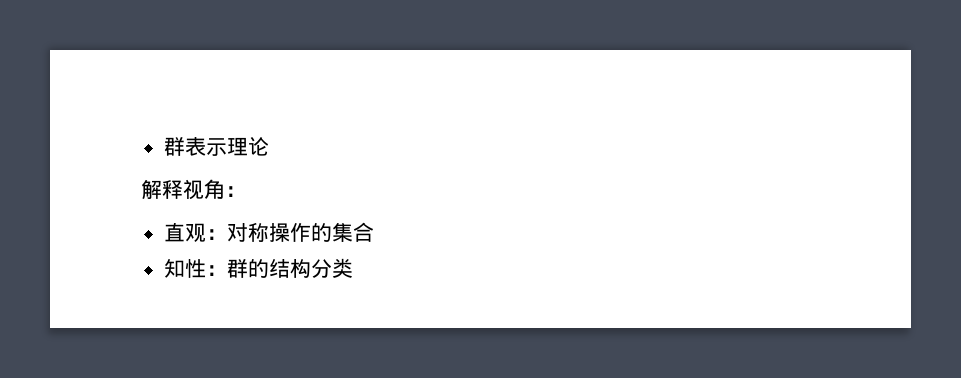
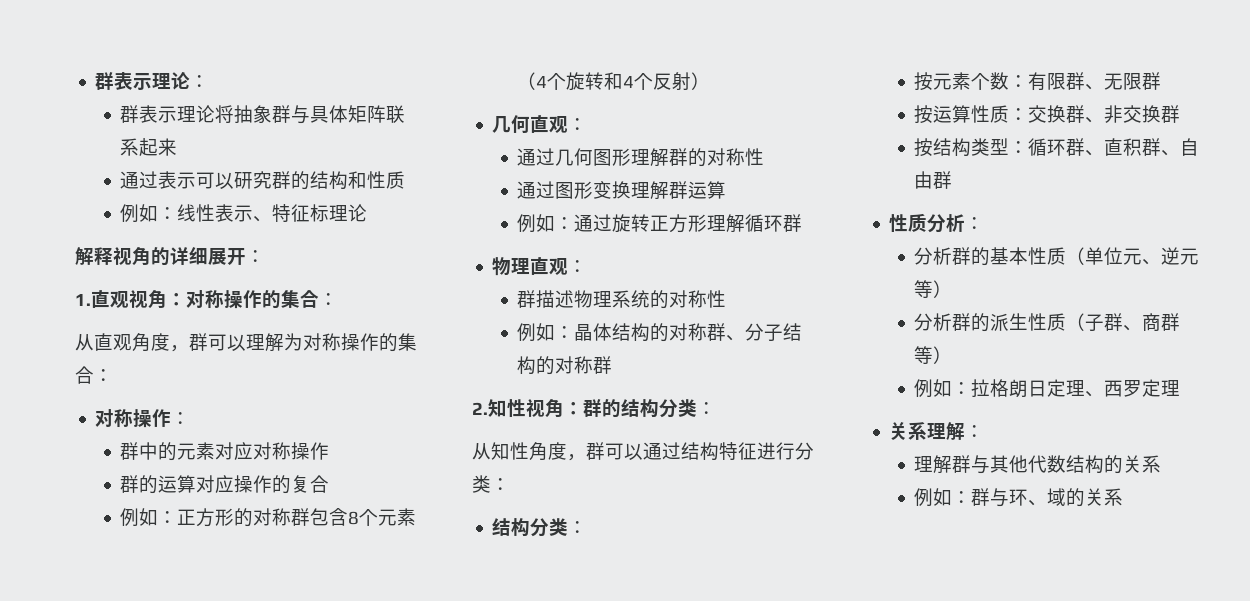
[164,137,270,156] [141,179,246,200] [164,222,375,242] [164,258,354,278] 群表示理论 // 解释视角： // 直观：对称操作的集合 // 知性：群的结构分类 -> [95,72,210,90] [120,105,406,124] [120,138,178,156] [120,171,406,190] [120,204,368,223] [75,247,265,266] [75,290,338,309] [75,333,417,352] [75,366,113,384] [95,409,191,428] [120,442,330,461] [120,475,330,494] [120,508,417,527] [517,72,711,91] [492,115,588,134] [517,148,765,167] [517,181,727,200] [517,214,803,233] [492,257,588,276] [517,290,727,309] [517,323,803,342] [517,356,613,375] [472,399,716,418] [472,442,814,461] [472,475,510,493] [492,518,588,537] [914,72,1162,91] [914,105,1181,124] [914,138,1200,157] [914,171,953,189] [889,213,985,233] [914,247,1200,266] [914,280,953,298] [914,313,1181,332] [914,346,953,364] [914,379,1181,398] [889,422,985,440] [914,455,1162,474] [914,488,1124,507] 群表示理论： // 群表示理论将抽象群与具体矩阵联系起来 // 通过表示可以研究群的结构和性质 // 例如：线性表示、特征标理论 // 解释视角的详细展开： // 1.直观视角：对称操作的集合： // 从直观角度，群可以理解为对称操作的集合： // 对称操作： // 群中的元素对应对称操作 // 群的运算对应操作的复合 // 例如：正方形的对称群包含8个元素（4个旋转和4个反射） // 几何直观： // 通过几何图形理解群的对称性 // 通过图形变换理解群运算 // 例如：通过旋转正方形理解循环群 // 物理直观： // 群描述物理系统的对称性 // 例如：晶体结构的对称群、分子结构的对称群 // 2.知性视角：群的结构分类： // 从知性角度，群可以通过结构特征进行分类： // 结构分类： // 按元素个数：有限群、无限群 // 按运算性质：交换群、非交换群 // 按结构类型：循环群、直积群、自由群 // 性质分析： // 分析群的基本性质（单位元、逆元等） // 分析群的派生性质（子群、商群等） // 例如：拉格朗日定理、西罗定理 // 关系理解： // 理解群与其他代数结构的关系 // 例如：群与环、域的关系

